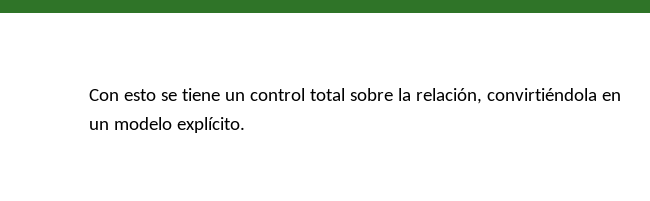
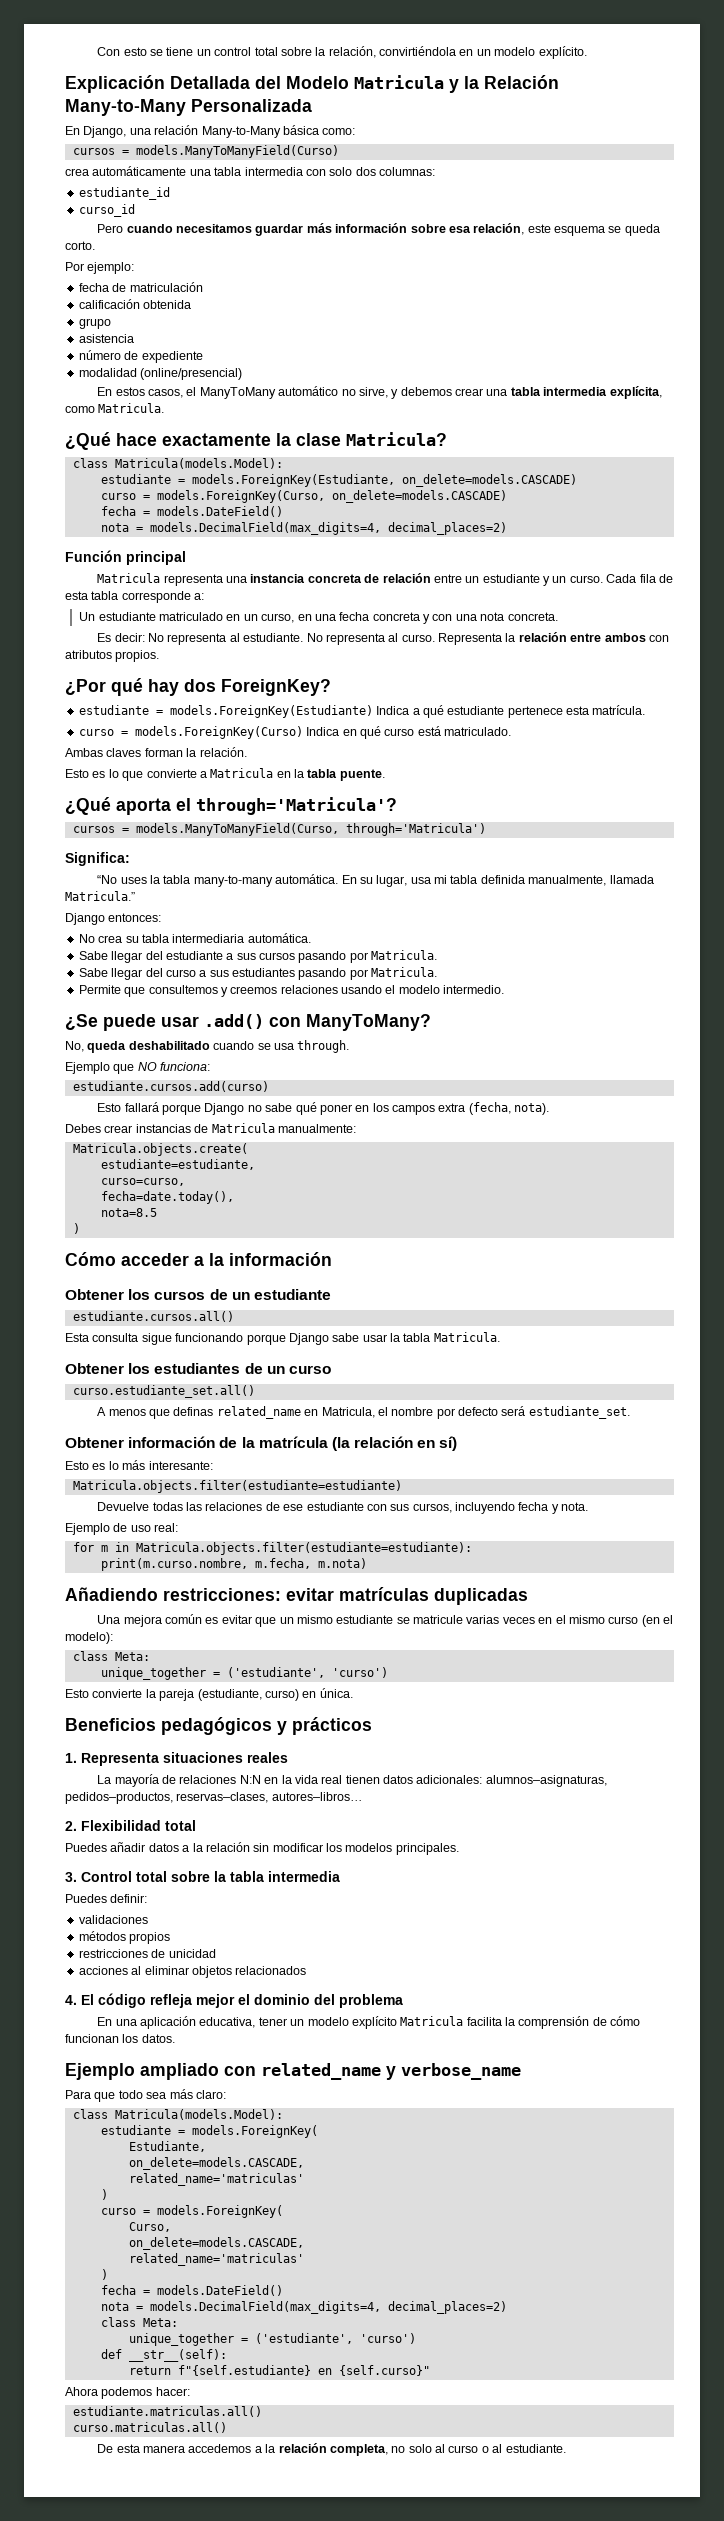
(245, 125) none -> [65,75,559,93] [65,99,312,116] [65,125,356,138] [72,145,339,158] [65,166,435,176] [78,187,170,200] [78,204,135,217] [97,223,660,236] [65,241,95,250] [65,262,135,274] [78,282,203,292] [78,299,192,309] [78,318,111,329] [78,334,134,343] [78,350,203,363] [78,368,243,380] [97,386,662,399] [65,403,165,413] [65,432,447,450] [72,458,283,469] [100,474,577,487] [100,490,507,503] [100,506,283,517] [100,522,507,535] [65,550,186,565] [97,573,673,586] [65,591,205,603] [79,612,558,624] [97,632,669,645] [65,650,160,662] [65,678,331,696] [78,705,646,718] [78,726,511,739] [65,747,247,757] [65,768,385,781] [65,797,397,815] [72,823,486,836] [65,852,130,866] [97,874,654,887] [65,891,135,901] [65,913,162,925] [78,933,311,943] [78,950,438,963] [78,967,438,980] [78,985,505,997] [65,1014,431,1031] [65,1040,350,1053] [65,1062,211,1074] [72,1081,269,1092] [97,1102,550,1115] [65,1123,356,1133] [72,1143,248,1156] [100,1159,255,1170] [100,1178,185,1186] [100,1191,234,1204] [100,1208,157,1217] [72,1223,80,1234] [65,1252,332,1266] [65,1289,331,1300] [72,1311,234,1322] [65,1332,500,1345] [65,1363,331,1374] [72,1385,255,1398] [97,1406,630,1419] [65,1436,458,1451] [65,1460,213,1470] [72,1480,402,1493] [97,1502,589,1514] [65,1523,179,1535] [72,1542,472,1555] [100,1558,367,1571] [65,1587,528,1605] [97,1614,674,1627] [65,1632,113,1644] [72,1651,150,1661] [100,1667,388,1680] [65,1688,353,1701] [65,1717,372,1735] [65,1752,288,1766] [97,1774,607,1787] [65,1792,363,1804] [65,1820,196,1831] [65,1842,459,1855] [65,1871,340,1882] [65,1894,148,1903] [78,1915,148,1924] [78,1931,171,1944] [78,1949,216,1958] [78,1966,307,1978] [65,1993,403,2008] [97,2016,641,2029] [65,2034,175,2043] [65,2063,521,2080] [65,2089,226,2102] [72,2109,283,2120] [100,2125,318,2138] [128,2141,206,2152] [128,2157,304,2170] [128,2173,304,2186] [100,2189,108,2200] [100,2205,283,2218] [128,2222,171,2232] [128,2237,304,2250] [128,2253,304,2266] [100,2269,108,2280] [100,2285,283,2296] [100,2301,507,2314] [100,2317,178,2327] [128,2333,416,2346] [100,2349,227,2362] [128,2365,430,2376] [65,2387,190,2399] [72,2406,262,2417] [72,2422,227,2433] [97,2443,566,2456] // Explicación Detallada del Modelo Matricula y la Relación Many-to-Many Personalizada // En Django, una relación Many-to-Many básica como: // cursos = models.ManyToManyField(Curso) // crea automáticamente una tabla intermedia con solo dos columnas: // estudiante_id // curso_id // Pero cuando necesitamos guardar más información sobre esa relación, este esquema se queda corto. // Por ejemplo: // fecha de matriculación // calificación obtenida // grupo // asistencia // número de expediente // modalidad (online/presencial) // En estos casos, el ManyToMany automático no sirve, y debemos crear una tabla intermedia explícita, como Matricula. // ¿Qué hace exactamente la clase Matricula? // class Matricula(models.Model): // estudiante = models.ForeignKey(Estudiante, on_delete=models.CASCADE) // curso = models.ForeignKey(Curso, on_delete=models.CASCADE) // fecha = models.DateField() // nota = models.DecimalField(max_digits=4, decimal_places=2) // Función principal // Matricula representa una instancia concreta de relación entre un estudiante y un curso. Cada fila de esta tabla corresponde a: // Un estudiante matriculado en un curso, en una fecha concreta y con una nota concreta. // Es decir: No representa al estudiante. No representa al curso. Representa la relación entre ambos con atributos propios. // ¿Por qué hay dos ForeignKey? // estudiante = models.ForeignKey(Estudiante) Indica a qué estudiante pertenece esta matrícula. // curso = models.ForeignKey(Curso) Indica en qué curso está matriculado. // Ambas claves forman la relación. // Esto es lo que convierte a Matricula en la tabla puente. // ¿Qué aporta el through='Matricula'? // cursos = models.ManyToManyField(Curso, through='Matricula') // Significa: // “No uses la tabla many-to-many automática. En su lugar, usa mi tabla definida manualmente, llamada Matricula.” // Django entonces: // No crea su tabla intermediaria automática. // Sabe llegar del estudiante a sus cursos pasando por Matricula. // Sabe llegar del curso a sus estudiantes pasando por Matricula. // Permite que consultemos y creemos relaciones usando el modelo intermedio. // ¿Se puede usar .add() con ManyToMany? // No, queda deshabilitado cuando se usa through. // Ejemplo que NO funciona: // estudiante.cursos.add(curso) // Esto fallará porque Django no sabe qué poner en los campos extra (fecha, nota). // Debes crear instancias de Matricula manualmente: // Matricula.objects.create( // estudiante=estudiante, // curso=curso, // fecha=date.today(), // nota=8.5 // ) // Cómo acceder a la información // Obtener los cursos de un estudiante // estudiante.cursos.all() // Esta consulta sigue funcionando porque Django sabe usar la tabla Matricula. // Obtener los estudiantes de un curso // curso.estudiante_set.all() // A menos que definas related_name en Matricula, el nombre por defecto será estudiante_set. // Obtener información de la matrícula (la relación en sí) // Esto es lo más interesante: // Matricula.objects.filter(estudiante=estudiante) // Devuelve todas las relaciones de ese estudiante con sus cursos, incluyendo fecha y nota. // Ejemplo de uso real: // for m in Matricula.objects.filter(estudiante=estudiante): // print(m.curso.nombre, m.fecha, m.nota) // Añadiendo restricciones: evitar matrículas duplicadas // Una mejora común es evitar que un mismo estudiante se matricule varias veces en el mismo curso (en el modelo): // class Meta: // unique_together = ('estudiante', 'curso') // Esto convierte la pareja (estudiante, curso) en única. // Beneficios pedagógicos y prácticos // 1. Representa situaciones reales // La mayoría de relaciones N:N en la vida real tienen datos adicionales: alumnos–asignaturas, pedidos–productos, reservas–clases, autores–libros… // 2. Flexibilidad total // Puedes añadir datos a la relación sin modificar los modelos principales. // 3. Control total sobre la tabla intermedia // Puedes definir: // validaciones // métodos propios // restricciones de unicidad // acciones al eliminar objetos relacionados // 4. El código refleja mejor el dominio del problema // En una aplicación educativa, tener un modelo explícito Matricula facilita la comprensión de cómo funcionan los datos. // Ejemplo ampliado con related_name y verbose_name // Para que todo sea más claro: // class Matricula(models.Model): // estudiante = models.ForeignKey( // Estudiante, // on_delete=models.CASCADE, // related_name='matriculas' // ) // curso = models.ForeignKey( // Curso, // on_delete=models.CASCADE, // related_name='matriculas' // ) // fecha = models.DateField() // nota = models.DecimalField(max_digits=4, decimal_places=2) // class Meta: // unique_together = ('estudiante', 'curso') // def __str__(self): // return f"{self.estudiante} en {self.curso}" // Ahora podemos hacer: // estudiante.matriculas.all() // curso.matriculas.all() // De esta manera accedemos a la relación completa, no solo al curso o al estudiante.

